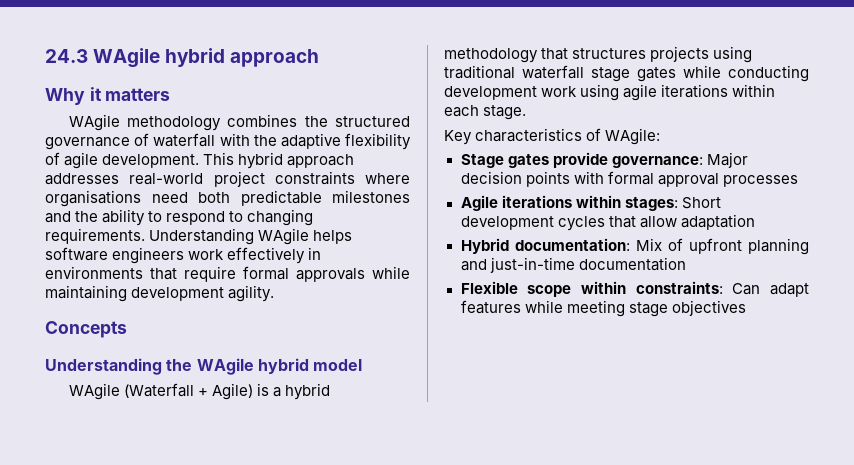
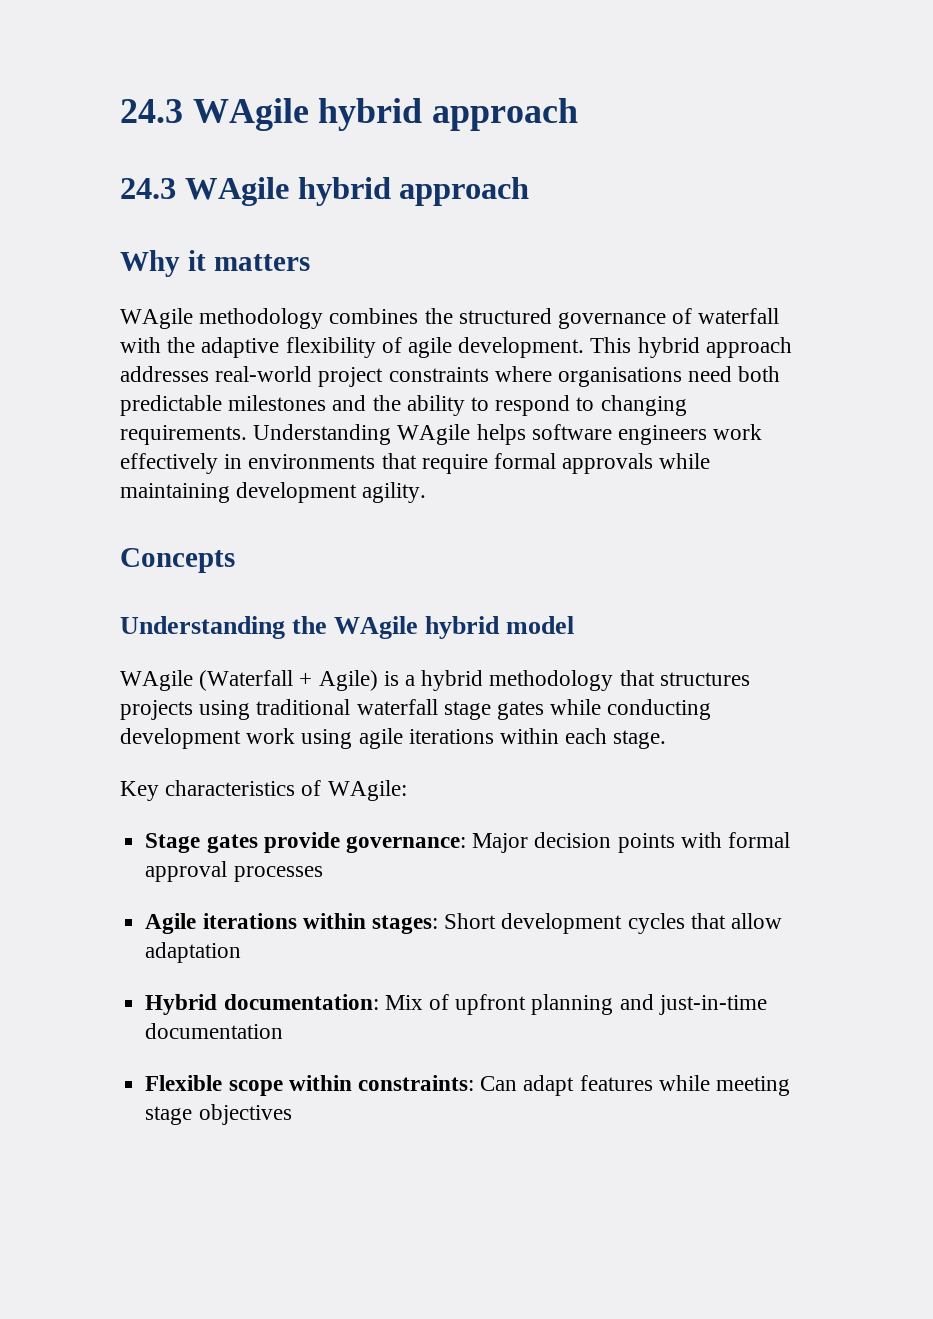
[45,48,320,68] 24.3 WAgile hybrid approach -> [120,98,579,131] [120,177,530,206] 24.3 WAgile hybrid approach // 24.3 WAgile hybrid approach

